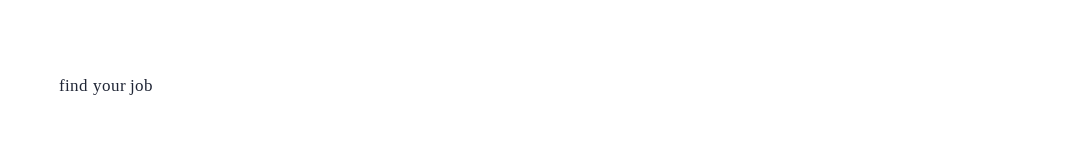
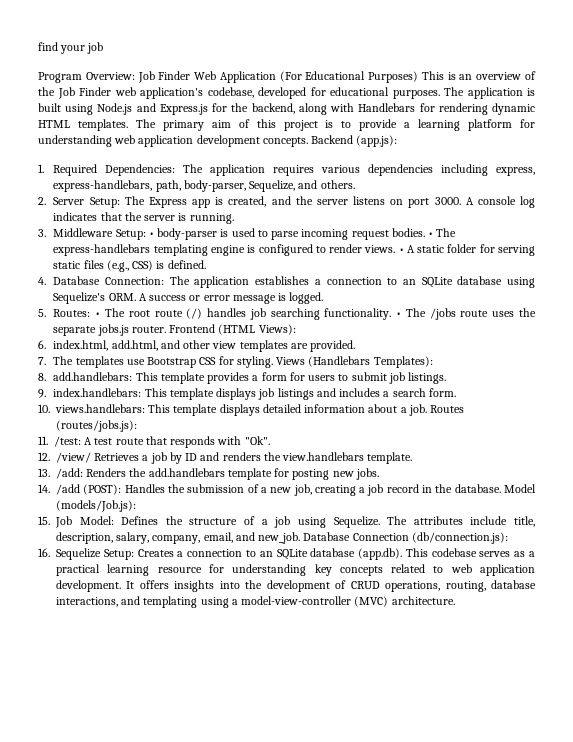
(154, 87) none -> [38,71,536,83] [38,87,535,99] [38,103,535,115] [38,119,535,131] [38,135,398,147] [38,164,535,176] [53,180,355,192] [38,196,535,208] [53,212,234,224] [38,228,457,240] [53,244,535,256] [53,260,206,272] [38,276,535,288] [53,292,324,304] [38,308,537,320] [53,324,296,336] [38,340,356,352] [38,356,433,368] [38,372,447,384] [38,388,456,400] [38,404,465,416] [56,420,137,432] [38,436,270,448] [38,452,413,464] [38,468,379,480] [38,484,536,496] [56,500,136,512] [38,516,536,528] [56,532,508,544] [38,548,535,560] [56,564,535,576] [56,580,536,592] [56,596,455,608] // Program Overview: Job Finder Web Application (For Educational Purposes) This is an overview of the Job Finder web application's codebase, developed for educational purposes. The application is built using Node.js and Express.js for the backend, along with Handlebars for rendering dynamic HTML templates. The primary aim of this project is to provide a learning platform for understanding web application development concepts. Backend (app.js): // 1. Required Dependencies: The application requires various dependencies including express, express-handlebars, path, body-parser, Sequelize, and others. // 2. Server Setup: The Express app is created, and the server listens on port 3000. A console log indicates that the server is running. // 3. Middleware Setup: • body-parser is used to parse incoming request bodies. • The express-handlebars templating engine is configured to render views. • A static folder for serving static files (e.g., CSS) is defined. // 4. Database Connection: The application establishes a connection to an SQLite database using Sequelize's ORM. A success or error message is logged. // 5. Routes: • The root route (/) handles job searching functionality. • The /jobs route uses the separate jobs.js router. Frontend (HTML Views): // 6. index.html, add.html, and other view templates are provided. // 7. The templates use Bootstrap CSS for styling. Views (Handlebars Templates): // 8. add.handlebars: This template provides a form for users to submit job listings. // 9. index.handlebars: This template displays job listings and includes a search form. // 10. views.handlebars: This template displays detailed information about a job. Routes (routes/jobs.js): // 11. /test: A test route that responds with "Ok". // 12. /view/ Retrieves a job by ID and renders the view.handlebars template. // 13. /add: Renders the add.handlebars template for posting new jobs. // 14. /add (POST): Handles the submission of a new job, creating a job record in the database. Model (models/Job.js): // 15. Job Model: Defines the structure of a job using Sequelize. The attributes include title, description, salary, company, email, and new_job. Database Connection (db/connection.js): // 16. Sequelize Setup: Creates a connection to an SQLite database (app.db). This codebase serves as a practical learning resource for understanding key concepts related to web application development. It offers insights into the development of CRUD operations, routing, database interactions, and templating using a model-view-controller (MVC) architecture.

